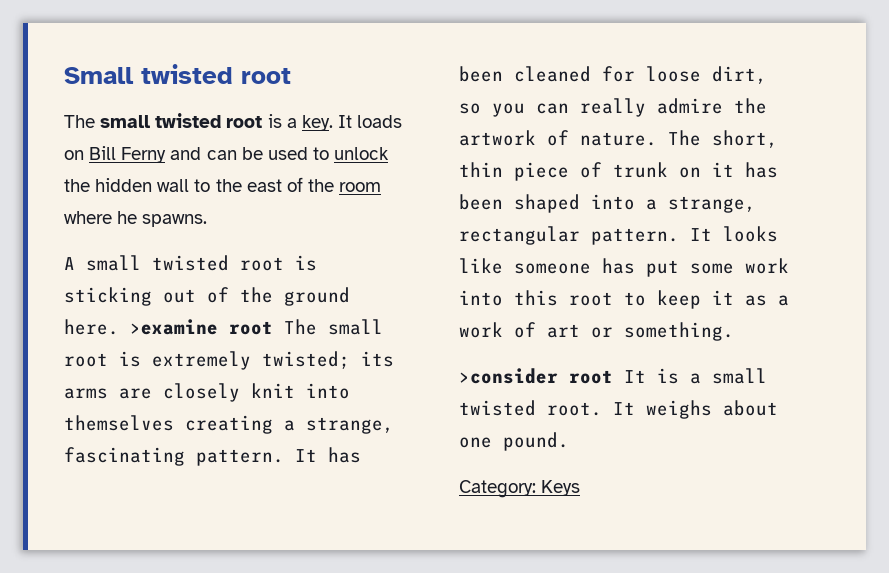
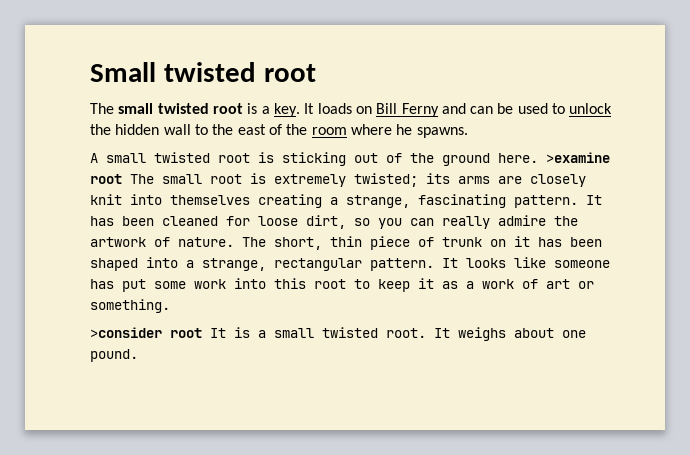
[459,480,581,498] // Category: Keys -> (138, 355) none

